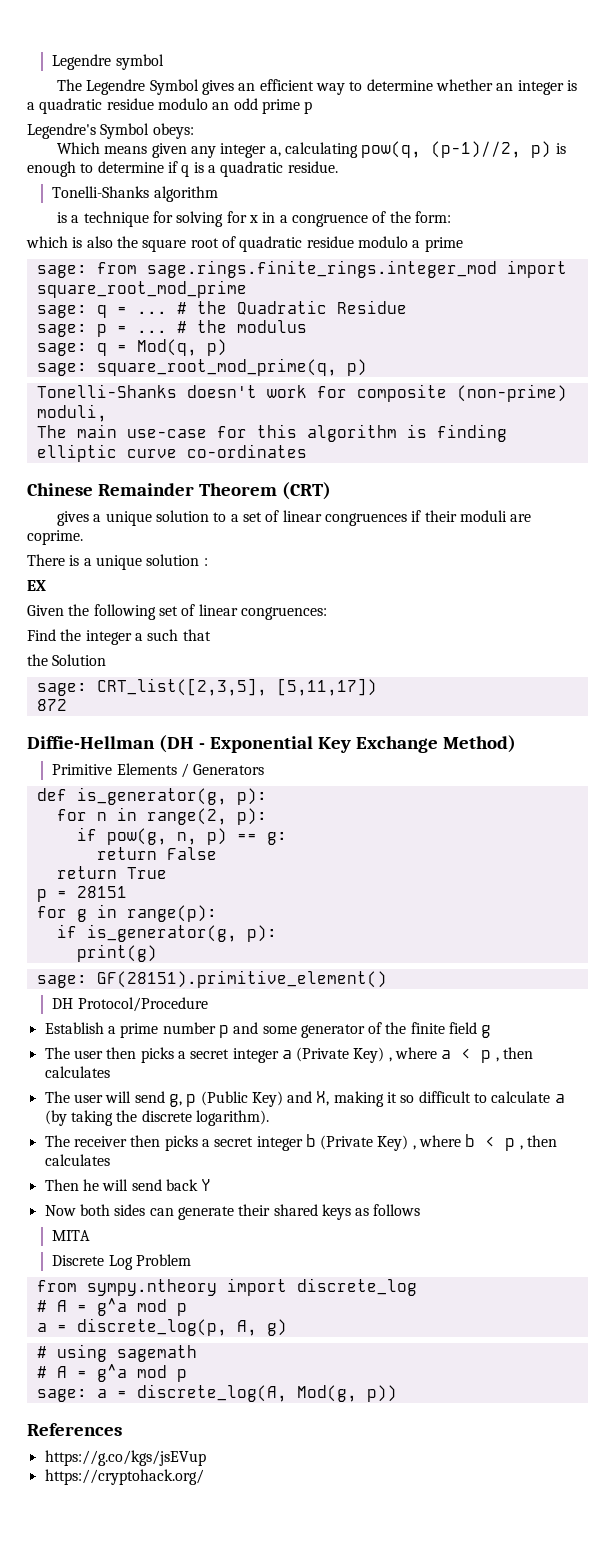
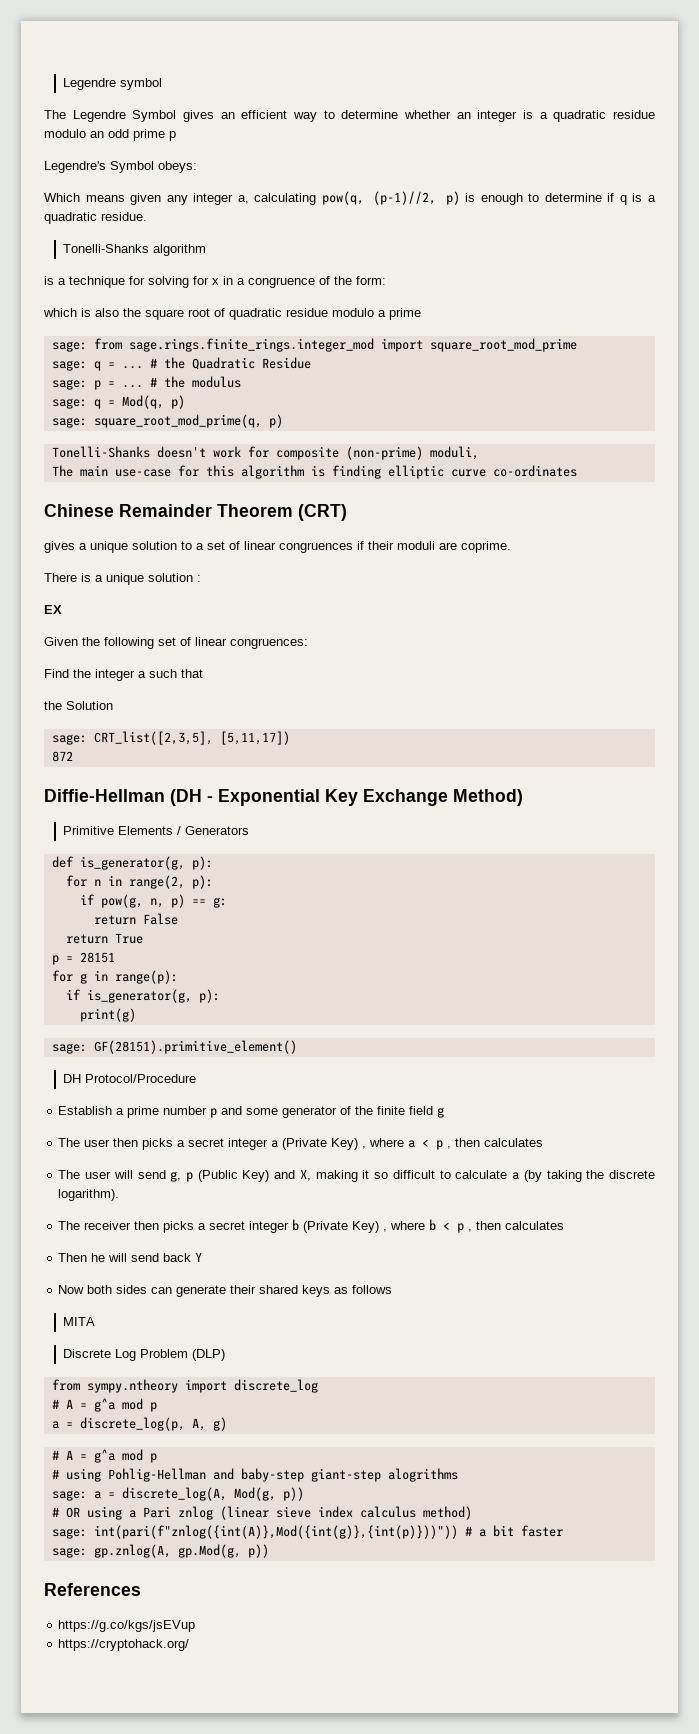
(191, 1260) none -> [192,1349,226,1361] (DLP)
[36,1344,197,1362] [36,1364,187,1382] // # using sagemath // # A = g^a mod p -> [51,1449,157,1463] [51,1468,458,1482] // # A = g^a mod p // # using Pohlig-Hellman and baby-step giant-step alogrithms
(397, 1393) none -> [51,1506,472,1520] [51,1525,563,1539] [51,1544,269,1558] // # OR using a Pari znlog (linear sieve index calculus method) // sage: int(pari(f"znlog({int(A)},Mod({int(g)},{int(p)}))")) # a bit faster // sage: gp.znlog(A, gp.Mod(g, p))

